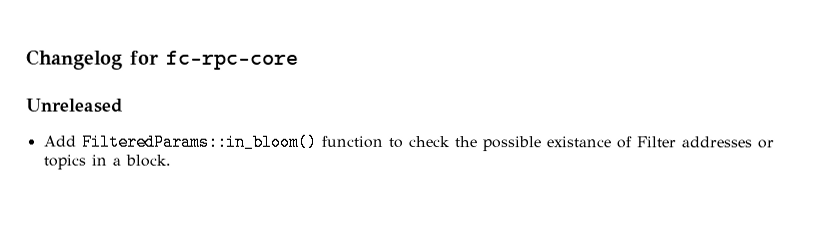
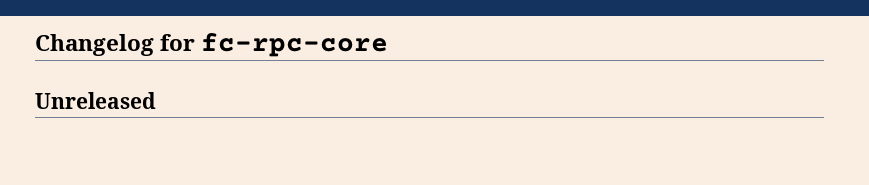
[42,133,774,152] [42,154,171,170] // Add FilteredParams::in_bloom() function to check the possible existance of Filter addresses or topics in a block. -> (156, 100) none

